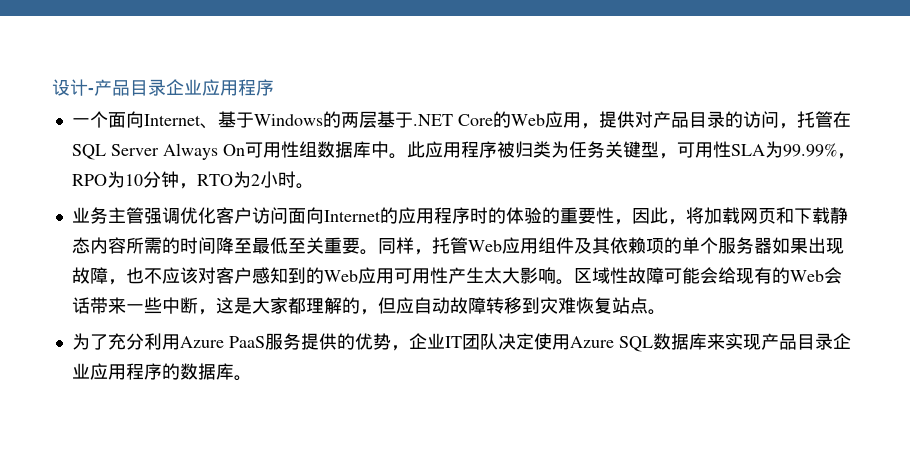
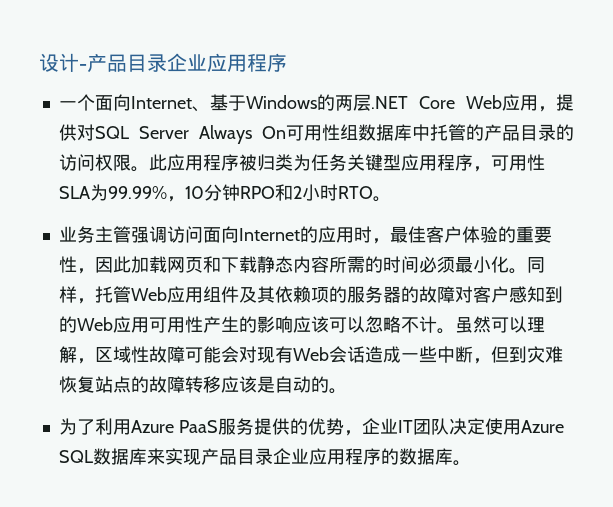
[376,111,413,128] 基于 -> (371, 102) none
[492,111,511,128] 的 -> (455, 102) none
[652,111,851,129] 产品目录的访问，托管在 -> (95, 132) none
(389, 149) none -> [430,124,574,141] [58,154,131,171] 托管的产品目录的访问权限
(659, 149) none -> [400,154,473,171] 应用程序
[71,171,125,188] RPO为 -> (185, 199) none
[178,171,251,189] ，RTO为 -> [239,184,293,201] RPO和
(296, 179) none -> [337,186,373,199] RTO
[179,207,252,224] 优化客户 -> (167, 234) none
[433,207,506,224] 程序时的 -> [353,226,462,244] 时，最佳客户
[667,207,704,225] ，将 -> (131, 264) none
[215,237,360,254] 降至最低至关重要 -> [418,256,509,273] 必须最小化
[681,237,844,254] [71,267,198,285] 单个服务器如果出现故障，也不应该 -> [346,286,455,303] 服务器的故障
[483,267,574,285] 太大影响。 -> [238,316,545,334] [58,346,95,364] 的影响应该可以忽略不计。虽然可以理解，
[717,267,790,284] 给现有的 -> [238,346,293,363] 对现有
[89,297,126,314] 带来 -> [364,346,401,363] 造成
[215,297,648,315] 这是大家都理解的，但应自动故障转移到灾难恢复站点 -> [490,346,563,363] [58,376,329,393] 但到灾难恢复站点的故障转移应该是自动的
[107,333,144,350] 充分 -> (95, 427) none

